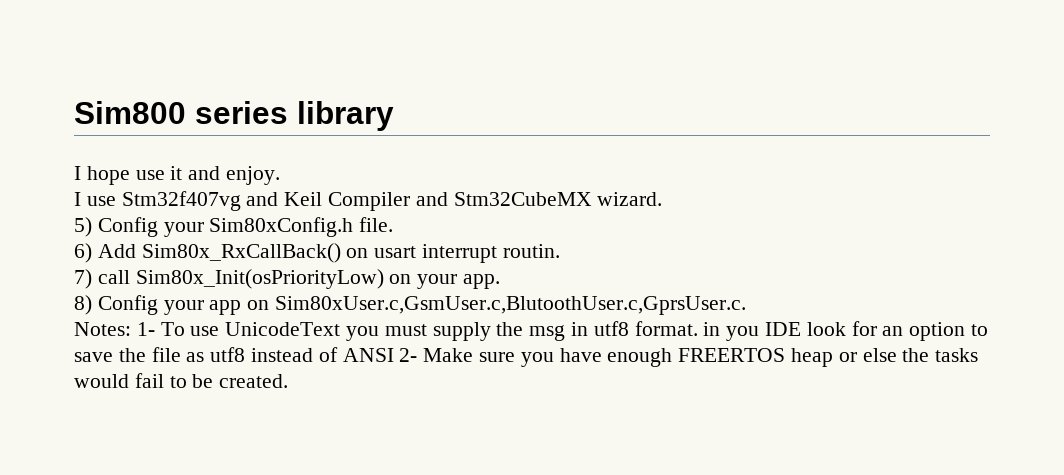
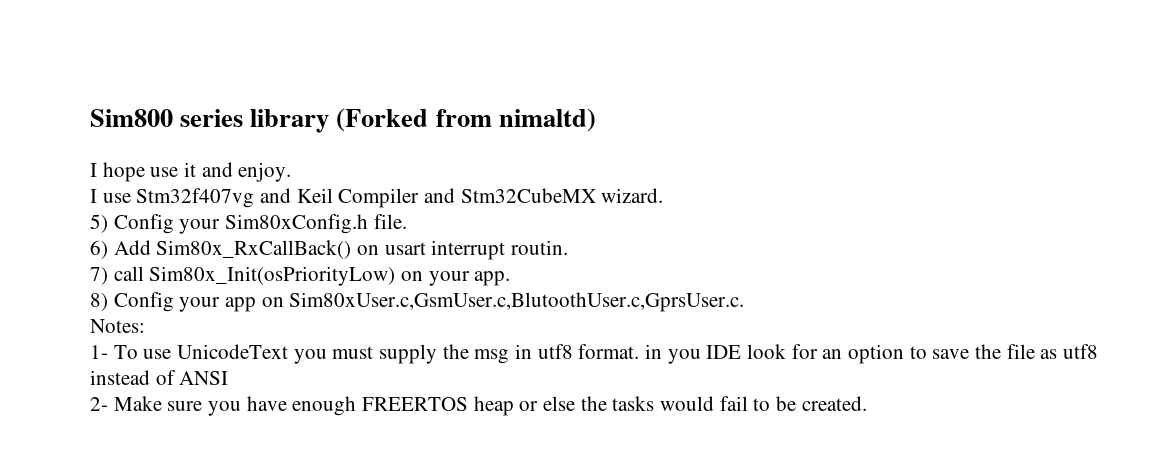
(394, 116) none -> [336,108,596,132] (Forked from nimaltd)
(131, 329) none -> (145, 326) //
(394, 355) none -> (229, 378) //

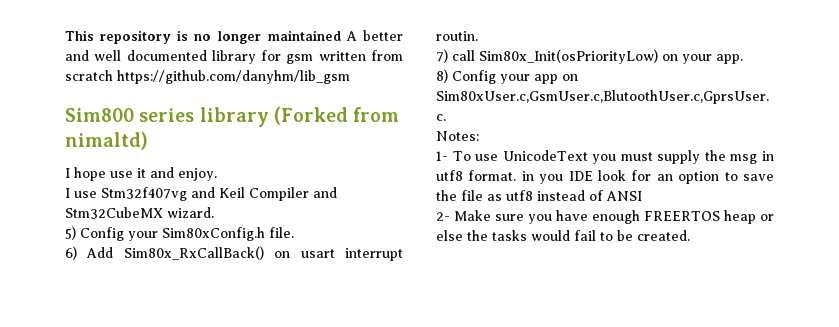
(90, 118) none -> [65,30,403,44] [65,50,403,64] [65,70,350,84] This repository is no longer maintained A better and well documented library for gsm written from scratch https://github.com/danyhm/lib_gsm //

